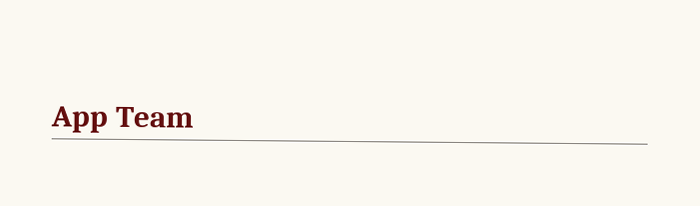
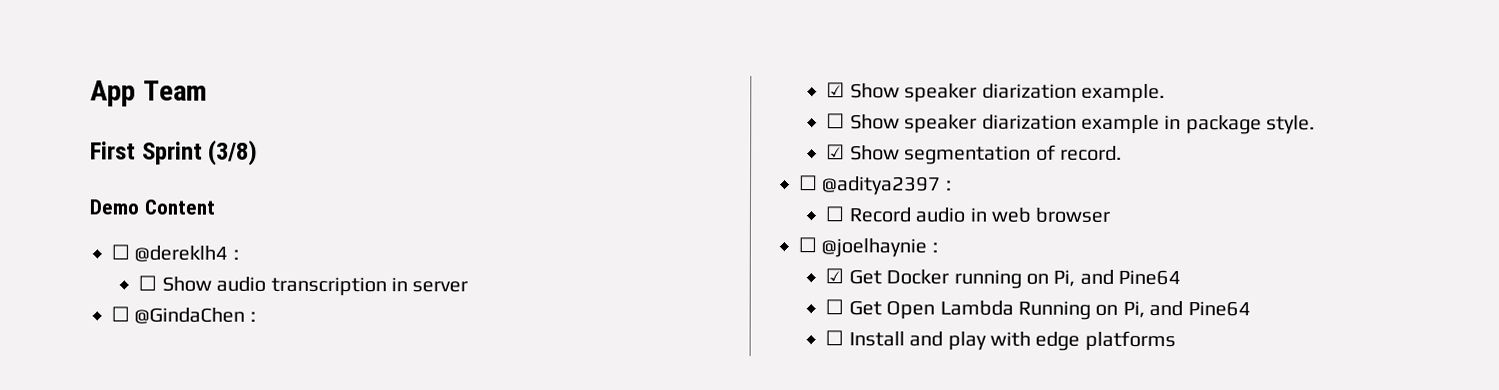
(195, 117) none -> [90,139,259,166] [89,199,215,215] [111,244,239,262] [138,275,469,297] [111,306,256,324] [826,82,1166,104] [826,113,1316,135] [826,144,1123,165] [799,175,952,196] [825,206,1111,223] [798,237,938,258] [825,268,1182,289] [825,299,1251,320] [825,330,1176,352] // First Sprint (3/8) // Demo Content // ☐ @dereklh4 : // ☐ Show audio transcription in server // ☐ @GindaChen : // ☑ Show speaker diarization example. // ☐ Show speaker diarization example in package style. // ☑ Show segmentation of record. // ☐ @aditya2397 : // ☐ Record audio in web browser // ☐ @joelhaynie : // ☑ Get Docker running on Pi, and Pine64 // ☐ Get Open Lambda Running on Pi, and Pine64 // ☐ Install and play with edge platforms

